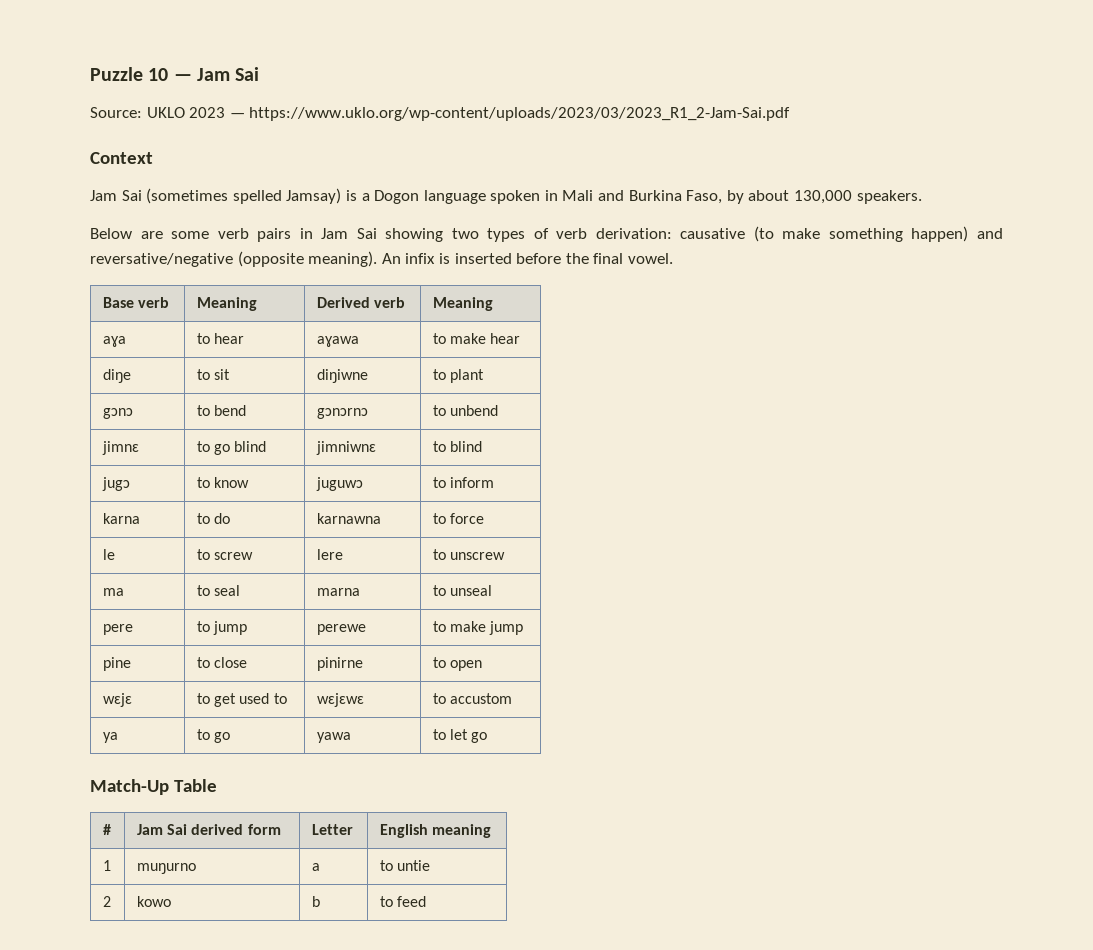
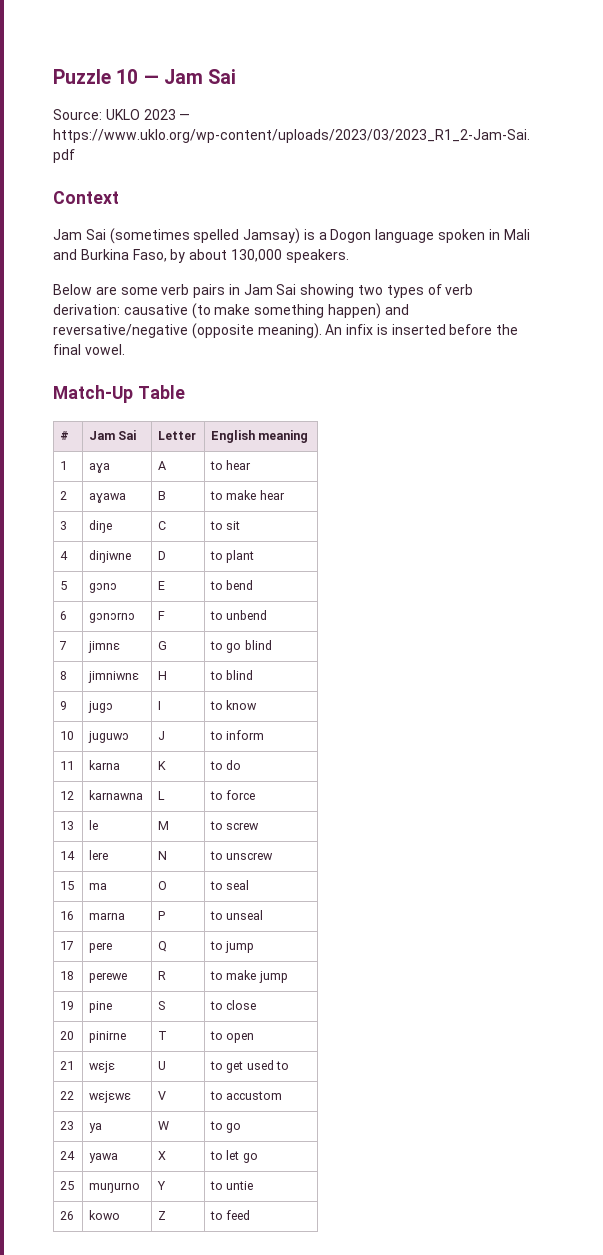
[102,297,170,308] [196,297,257,311] [316,297,406,308] [432,297,493,311] [102,336,126,347] [196,333,245,344] [316,336,359,347] [432,333,521,344] [102,369,131,383] [196,369,231,380] [316,369,368,383] [432,369,485,383] [102,408,133,419] [196,405,247,416] [316,408,368,419] [432,405,499,416] [101,441,139,455] [196,441,267,455] [315,441,376,455] [432,441,483,452] [101,477,130,491] [196,477,250,488] [315,477,363,491] [432,477,495,488] [102,513,140,524] [196,513,231,524] [316,513,381,524] [432,513,485,524] [102,549,115,560] [196,549,254,560] [316,549,343,560] [432,549,506,560] [102,588,124,596] [196,585,241,596] [316,588,360,596] [432,585,493,596] [102,624,133,635] [196,621,248,635] [316,624,366,635] [432,621,524,635] [102,657,131,671] [196,657,248,668] [316,657,363,671] [432,657,483,671] [102,693,132,707] [196,693,287,707] [316,693,364,707] [432,693,513,704] [102,732,118,743] [196,729,231,743] [316,732,351,743] [432,729,488,743] // Base verb | Meaning | Derived verb | Meaning // aɣa | to hear | aɣawa | to make hear // diŋe | to sit | diŋiwne | to plant // gɔnɔ | to bend | gɔnɔrnɔ | to unbend // jimnɛ | to go blind | jimniwnɛ | to blind // jugɔ | to know | juguwɔ | to inform // karna | to do | karnawna | to force // le | to screw | lere | to unscrew // ma | to seal | marna | to unseal // pere | to jump | perewe | to make jump // pine | to close | pinirne | to open // wɛjɛ | to get used to | wɛjɛwɛ | to accustom // ya | to go | yawa | to let go -> (125, 349) none
[191,824,281,835] derived form -> (137, 435) none
(111, 865) none -> [89,463,111,473] [158,461,167,470] [210,460,252,470] [60,491,68,500] [89,493,127,503] [158,491,167,500] [210,490,285,500] [60,521,68,530] [89,520,113,533] [158,521,167,530] [210,521,241,530] [60,551,69,560] [89,550,132,563] [158,551,167,560] [210,550,255,563] [60,581,68,590] [89,583,118,593] [158,581,166,590] [210,580,254,590] [60,611,68,620] [89,612,136,623] [158,611,166,620] [210,610,268,620] [59,641,68,650] [88,641,121,653] [158,641,168,650] [210,640,272,653] [60,671,68,680] [88,671,140,683] [158,671,168,680] [210,670,254,680] [60,701,68,710] [88,701,114,713] [158,701,162,710] [210,700,258,710] [60,731,75,740] [88,731,130,743] [158,731,166,740] [210,730,265,740] [60,761,75,770] [89,760,121,770] [158,761,167,770] [210,760,242,770] [60,791,75,800] [89,790,144,800] [158,791,166,800] [210,790,256,800] [60,821,75,830] [89,820,99,830] [158,821,170,830] [210,821,260,830] [60,851,76,860] [89,850,109,860] [158,851,168,860] [210,851,274,860] [60,881,75,890] [89,883,108,890] [158,881,168,890] [210,880,250,890] [60,911,75,920] [89,912,126,920] [158,911,166,920] [210,910,264,920] [60,941,75,950] [89,942,113,953] [158,941,168,952] [210,941,255,953] [60,971,75,980] [89,972,128,983] [158,971,167,980] [210,970,288,983] [60,1001,75,1010] [89,1001,113,1013] [158,1001,166,1010] [210,1000,257,1010] [60,1031,75,1040] [89,1031,127,1043] [158,1031,168,1040] [210,1031,255,1043] [60,1061,75,1070] [89,1061,116,1073] [158,1061,167,1070] [210,1060,290,1073] [60,1091,75,1100] [89,1091,132,1103] [158,1091,167,1100] [210,1091,283,1100] [60,1121,75,1130] [89,1123,103,1133] [158,1121,170,1130] [210,1121,242,1133] [60,1151,76,1160] [89,1153,119,1163] [158,1151,167,1160] [210,1150,258,1163] [60,1181,75,1190] | aɣa | A | to hear // 2 | aɣawa | B | to make hear // 3 | diŋe | C | to sit // 4 | diŋiwne | D | to plant // 5 | gɔnɔ | E | to bend // 6 | gɔnɔrnɔ | F | to unbend // 7 | jimnɛ | G | to go blind // 8 | jimniwnɛ | H | to blind // 9 | jugɔ | I | to know // 10 | juguwɔ | J | to inform // 11 | karna | K | to do // 12 | karnawna | L | to force // 13 | le | M | to screw // 14 | lere | N | to unscrew // 15 | ma | O | to seal // 16 | marna | P | to unseal // 17 | pere | Q | to jump // 18 | perewe | R | to make jump // 19 | pine | S | to close // 20 | pinirne | T | to open // 21 | wɛjɛ | U | to get used to // 22 | wɛjɛwɛ | V | to accustom // 23 | ya | W | to go // 24 | yawa | X | to let go // 25
[311,863,320,871] a -> [157,1181,167,1190] Y
[102,896,111,907] 2 -> [60,1211,75,1220] 26
[311,896,320,907] b -> [158,1211,167,1220] Z

